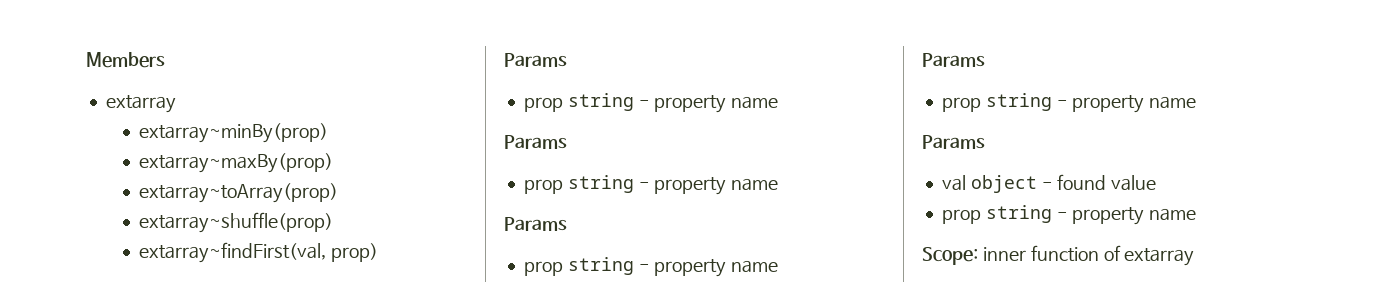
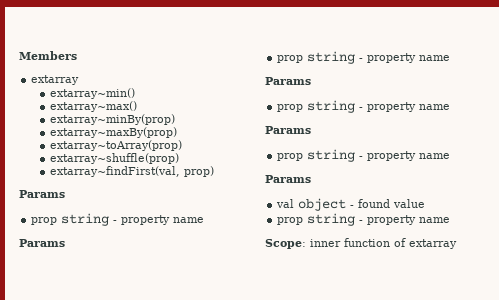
(176, 104) none -> [50,88,136,99] [50,101,138,112] // extarray~min() // extarray~max()

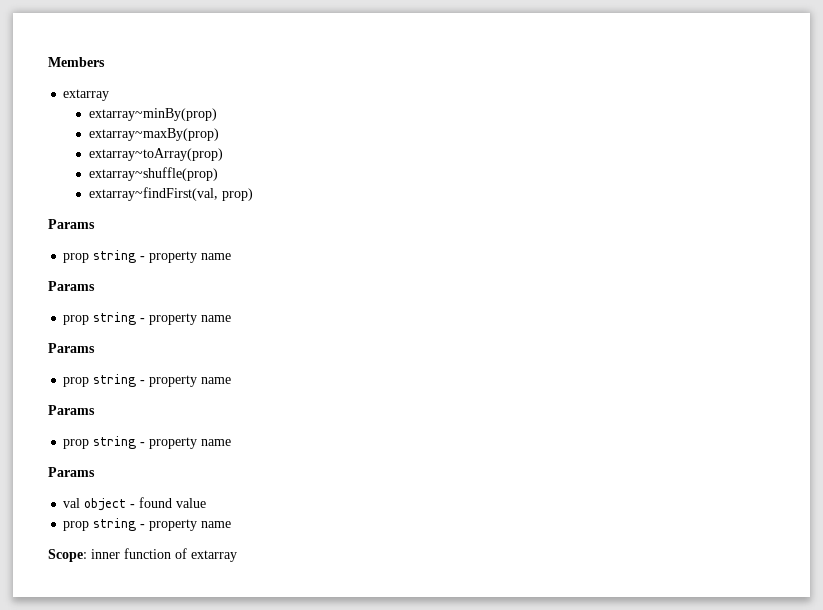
[50,88,136,99] [50,101,138,112] // extarray~min() // extarray~max() -> (110, 95) none

